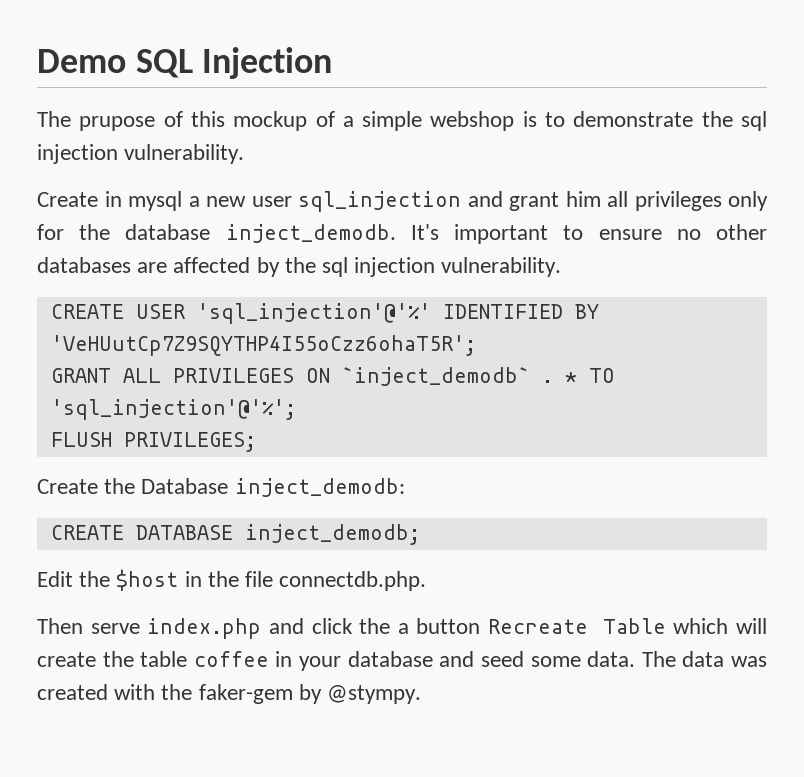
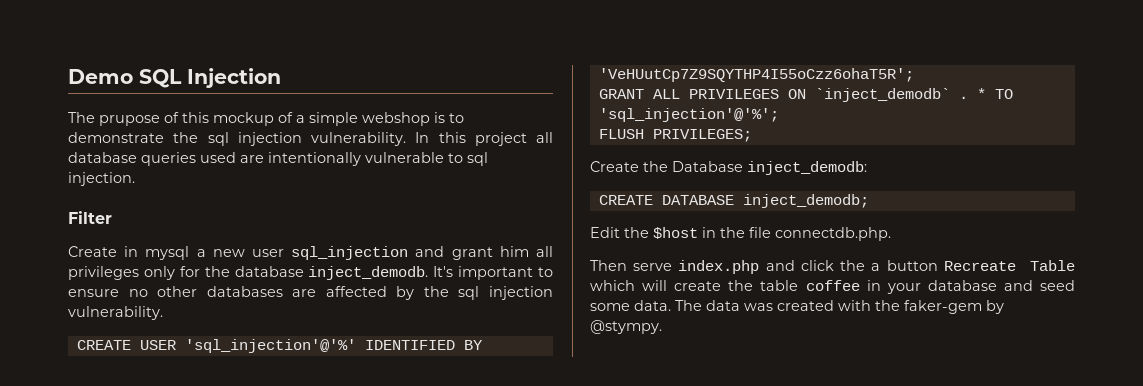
(245, 154) none -> [415,132,553,146] [68,152,488,166] [68,172,135,186] [68,211,112,224] In this project all database queries used are intentionally vulnerable to sql injection. // Filter

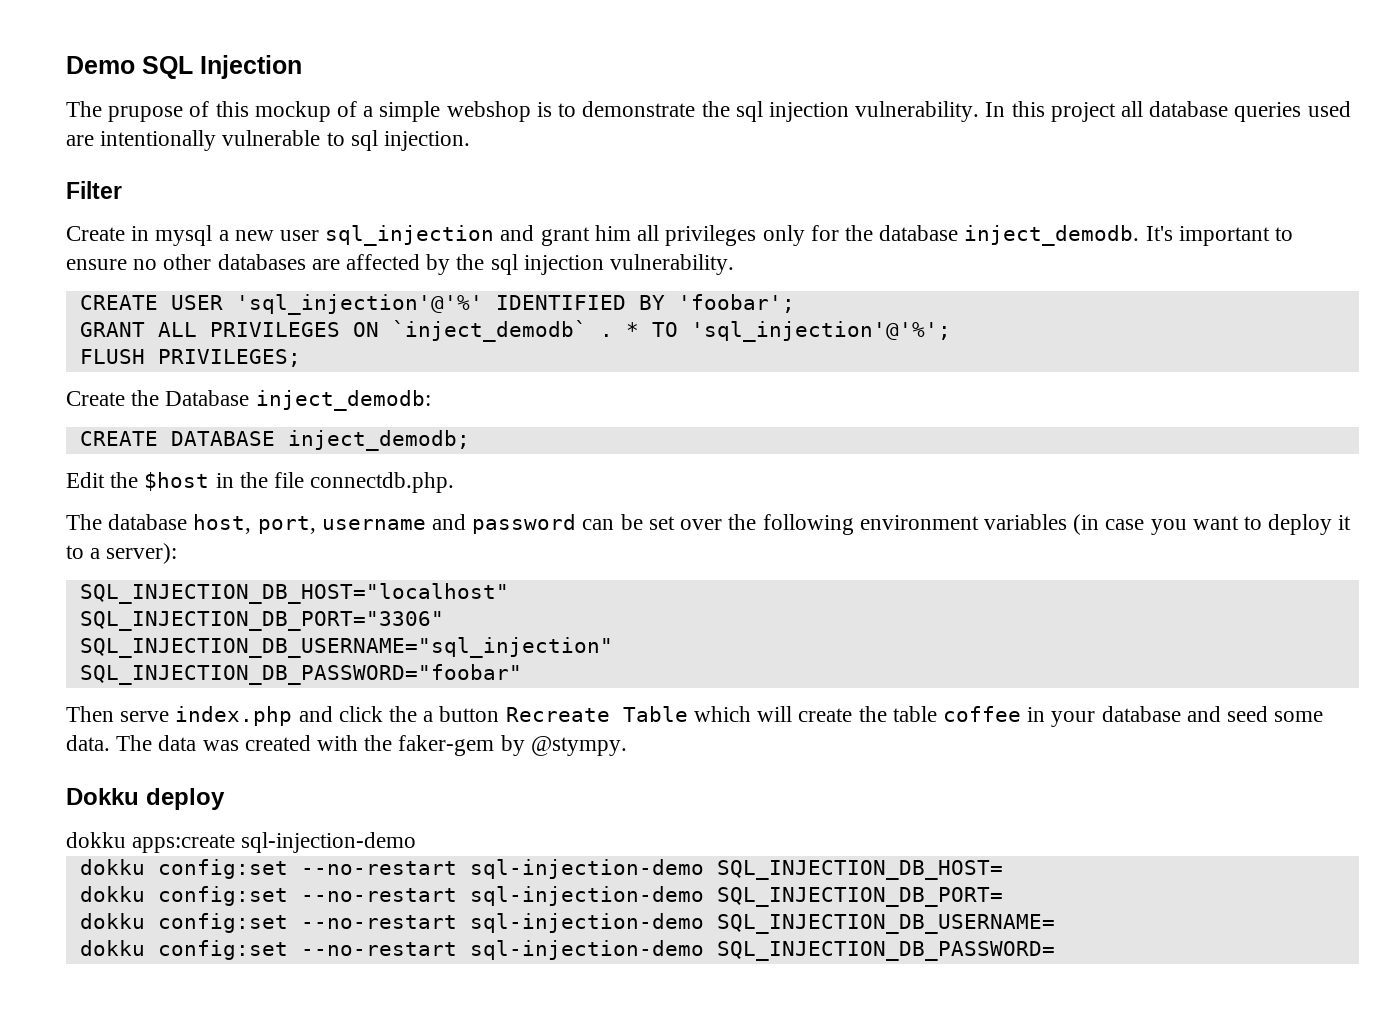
[598,68,914,82] 'VeHUutCp7Z9SQYTHP4I55oCzz6ohaT5R'; -> [677,294,795,313] 'foobar';
(891, 234) none -> [66,514,1352,535] [66,543,178,564] [79,583,509,604] [79,611,444,631] [79,637,613,658] [79,664,522,685] // The database host, port, username and password can be set over the following environment variables (in case you want to deploy it to a server): // SQL_INJECTION_DB_HOST="localhost" // SQL_INJECTION_DB_PORT="3306" // SQL_INJECTION_DB_USERNAME="sql_injection" // SQL_INJECTION_DB_PASSWORD="foobar"
(662, 327) none -> [66,788,225,810] [66,832,417,853] [79,859,1003,880] [79,886,1003,907] [79,913,1055,934] [79,940,1055,961] // Dokku deploy // dokku apps:create sql-injection-demo // dokku config:set --no-restart sql-injection-demo SQL_INJECTION_DB_HOST= // dokku config:set --no-restart sql-injection-demo SQL_INJECTION_DB_PORT= // dokku config:set --no-restart sql-injection-demo SQL_INJECTION_DB_USERNAME= // dokku config:set --no-restart sql-injection-demo SQL_INJECTION_DB_PASSWORD=

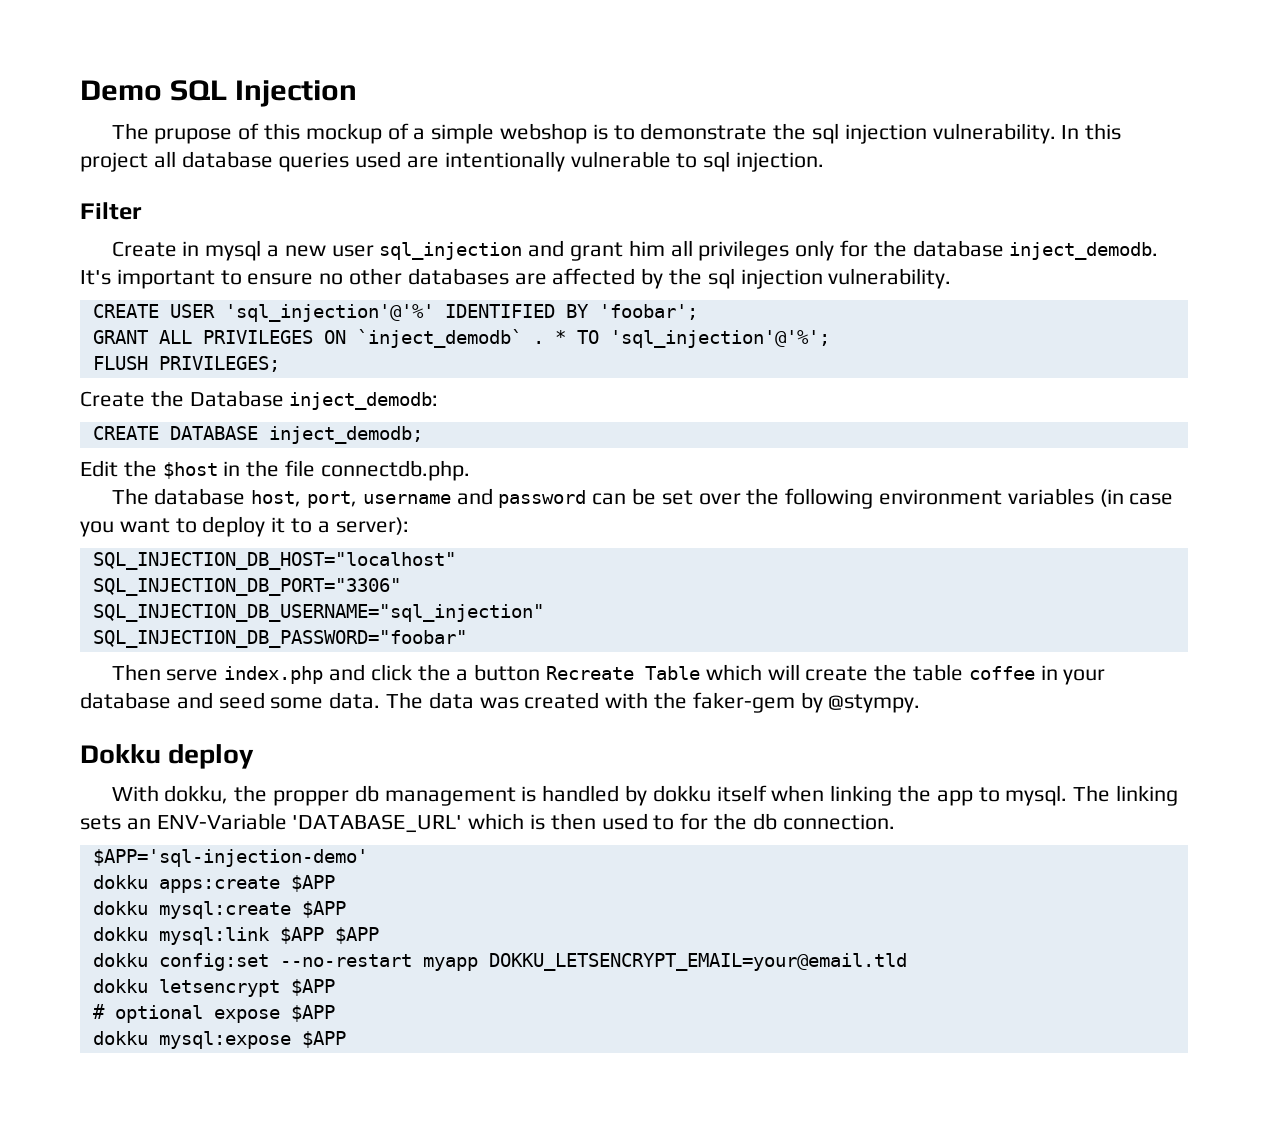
[66,832,417,853] [79,859,1003,880] [79,886,1003,907] [79,913,1055,934] [79,940,1055,961] dokku apps:create sql-injection-demo // dokku config:set --no-restart sql-injection-demo SQL_INJECTION_DB_HOST= // dokku config:set --no-restart sql-injection-demo SQL_INJECTION_DB_PORT= // dokku config:set --no-restart sql-injection-demo SQL_INJECTION_DB_USERNAME= // dokku config:set --no-restart sql-injection-demo SQL_INJECTION_DB_PASSWORD= -> [111,785,1179,806] [80,813,895,833] [92,849,368,867] [92,875,335,893] [92,901,346,919] [92,927,379,945] [92,953,907,971] [92,979,335,997] [92,1004,335,1023] [92,1031,346,1049] With dokku, the propper db management is handled by dokku itself when linking the app to mysql. The linking sets an ENV-Variable 'DATABASE_URL' which is then used to for the db connection. // $APP='sql-injection-demo' // dokku apps:create $APP // dokku mysql:create $APP // dokku mysql:link $APP $APP // dokku config:set --no-restart myapp DOKKU_LETSENCRYPT_EMAIL=your@email.tld // dokku letsencrypt $APP // # optional expose $APP // dokku mysql:expose $APP

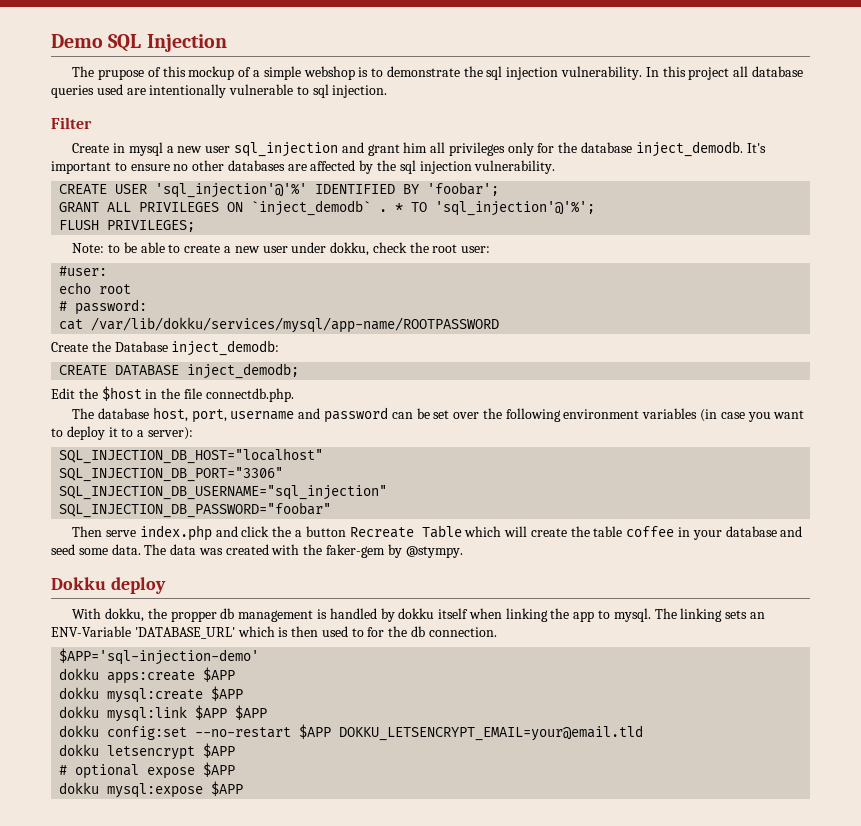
(280, 364) none -> [72,242,491,256] [59,266,108,276] [59,282,132,294] [59,299,148,315] [59,317,500,333] // Note: to be able to create a new user under dokku, check the root user: // #user: // echo root // # password: // cat /var/lib/dokku/services/mysql/app-name/ROOTPASSWORD
[422,957,478,971] myapp -> [299,724,332,739] $APP

